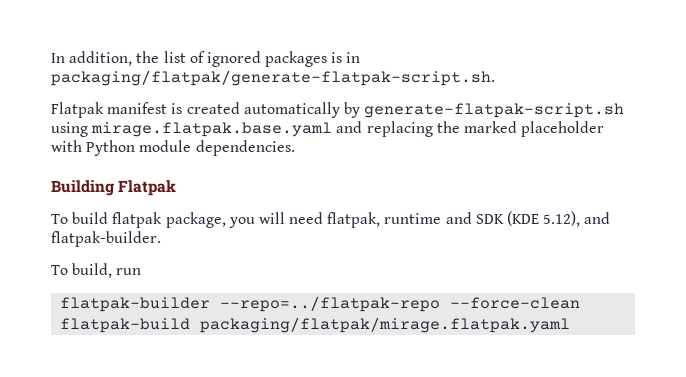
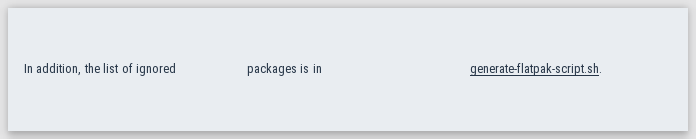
[51,70,495,86] [51,102,625,118] [51,121,605,137] [51,140,295,156] [51,180,177,196] [51,211,611,228] [51,231,161,247] [51,263,142,278] [60,296,581,312] [60,317,571,333] packaging/flatpak/generate-flatpak-script.sh. // Flatpak manifest is created automatically by generate-flatpak-script.sh using mirage.flatpak.base.yaml and replacing the marked placeholder with Python module dependencies. // Building Flatpak // To build flatpak package, you will need flatpak, runtime and SDK (KDE 5.12), and flatpak-builder. // To build, run // flatpak-builder --repo=../flatpak-repo --force-clean flatpak-build packaging/flatpak/mirage.flatpak.yaml -> [470,63,602,76] generate-flatpak-script.sh.

